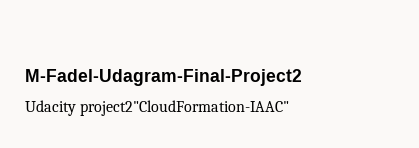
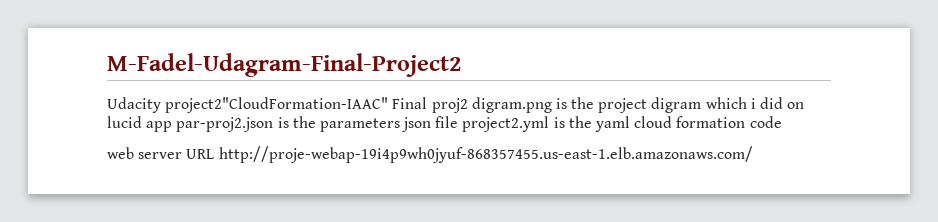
(290, 108) none -> [392,97,805,113] [107,116,782,132] [107,146,753,163] Final proj2 digram.png is the project digram which i did on lucid app par-proj2.json is the parameters json file project2.yml is the yaml cloud formation code // web server URL http://proje-webap-19i4p9wh0jyuf-868357455.us-east-1.elb.amazonaws.com/

